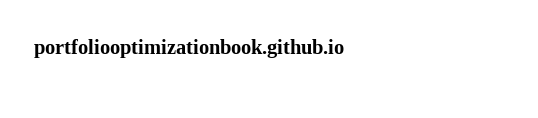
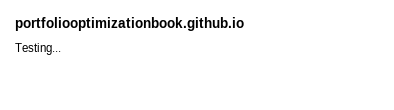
(344, 48) none -> [15,43,61,55] // Testing...

